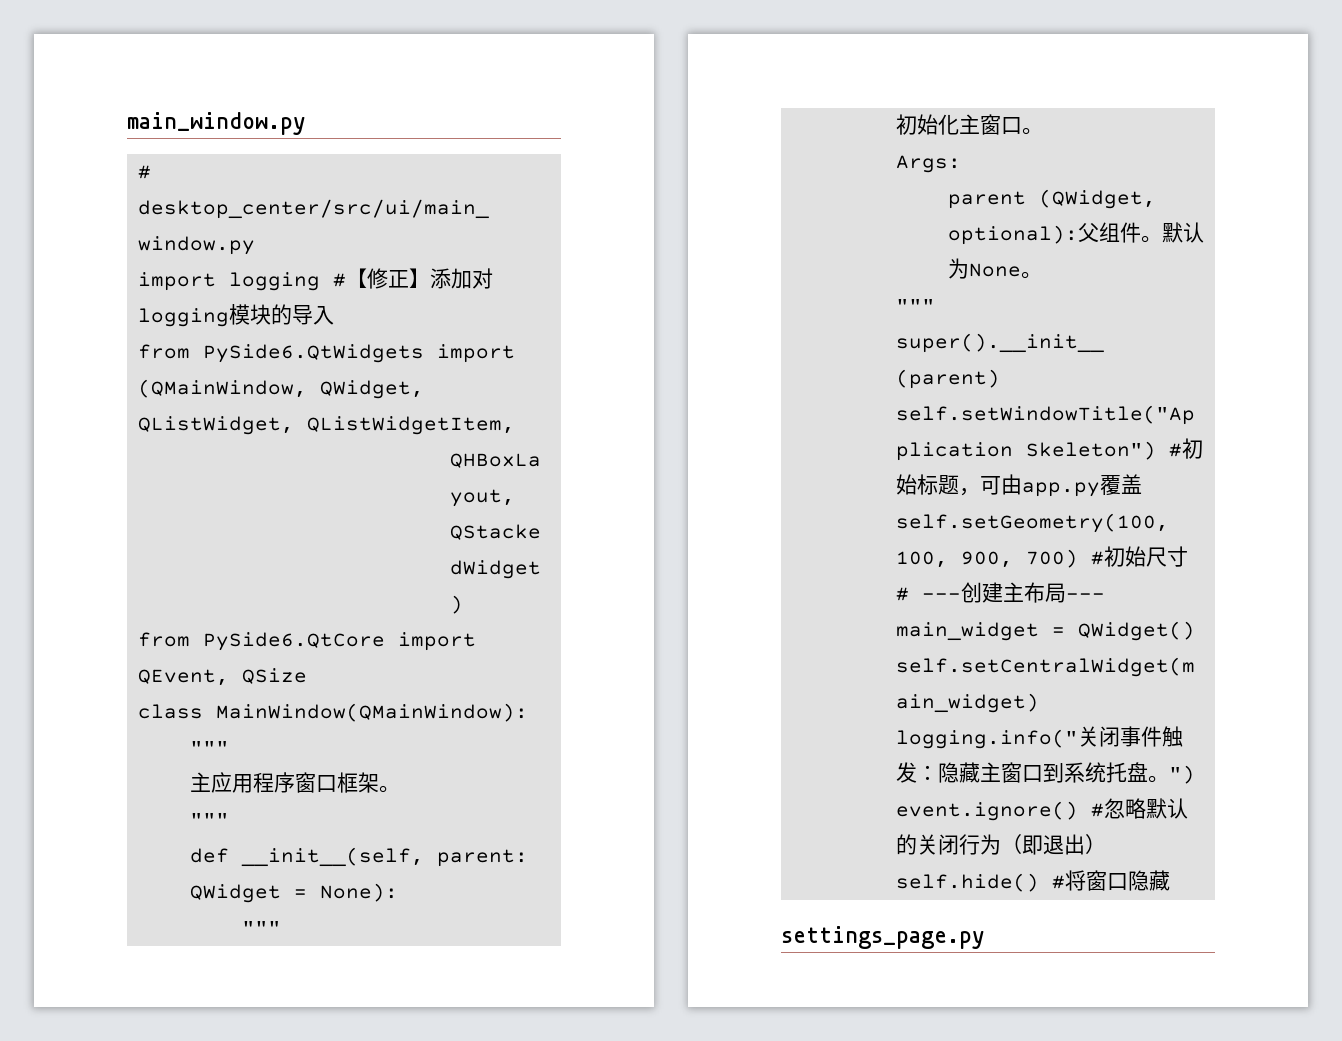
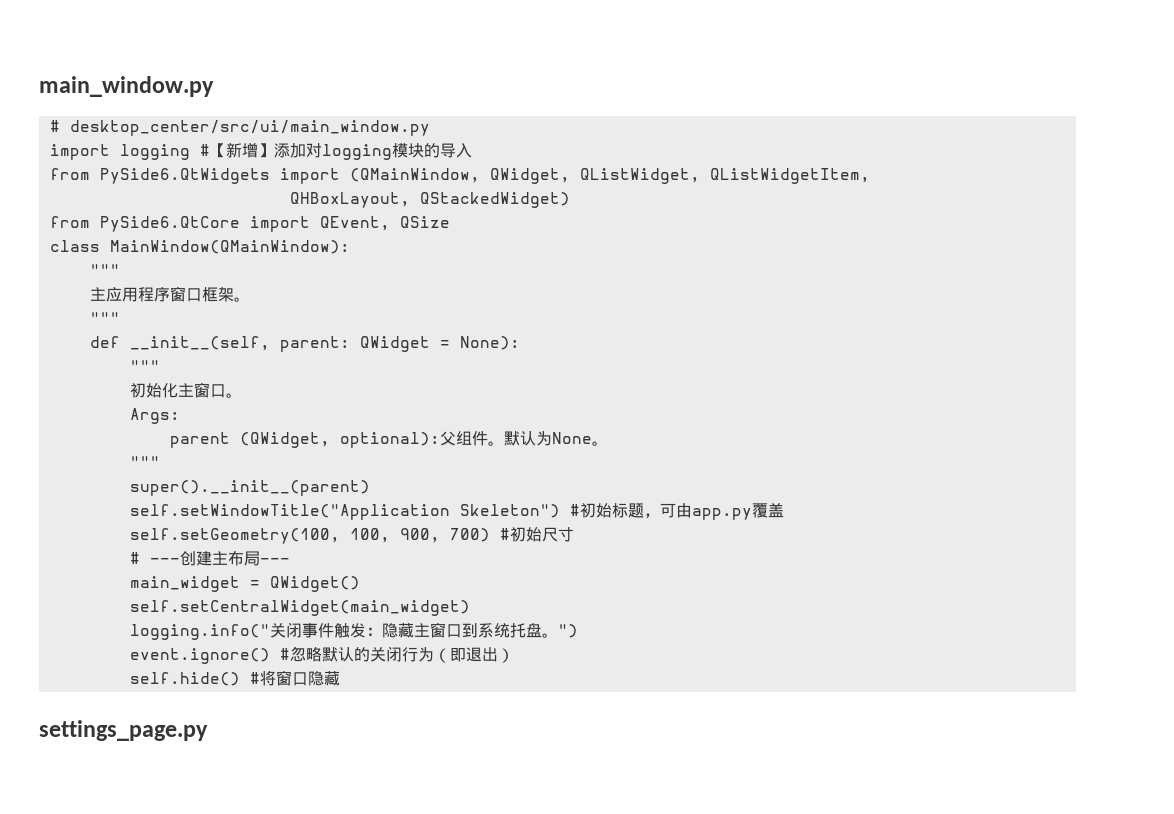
[366,268,409,289] 修正 -> [225,142,258,158] 新增

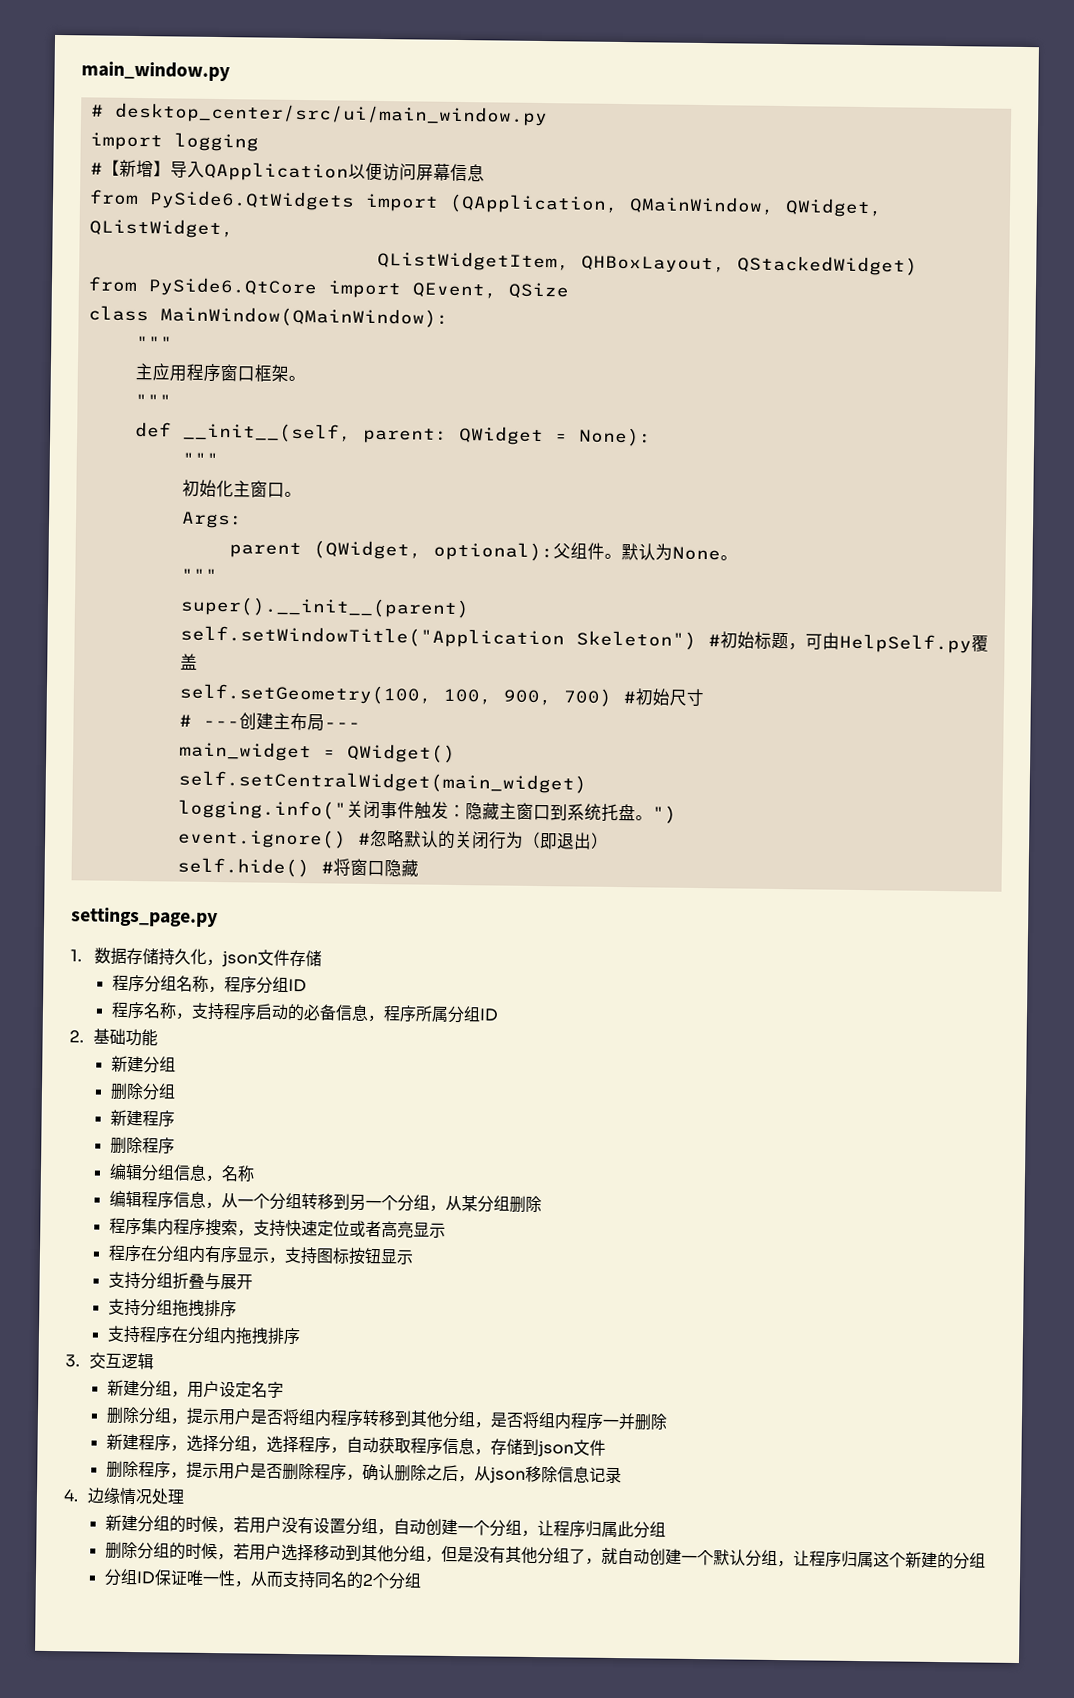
(190, 152) none -> (259, 142) //
[273,143,472,160] 添加对logging模块的导入 -> [169,161,485,182] 导入QApplication以便访问屏幕信息
[349,168,480,183] (QMainWindow, -> [448,193,775,215] (QApplication, QMainWindow,
(700, 176) none -> (234, 228) //
(870, 176) // -> (570, 261) none
[691,508,752,520] app.py -> [838,633,972,654] HelpSelf.py
(208, 730) none -> [70,947,323,968] [111,974,307,994] [110,1001,499,1024] [69,1028,159,1047] [110,1055,176,1074] [109,1082,176,1101] [109,1109,175,1128] [109,1136,175,1155] [108,1163,255,1183] [108,1190,542,1213] [108,1217,446,1239] [107,1244,414,1265] [107,1271,253,1291] [107,1298,237,1318] [106,1325,301,1346] [65,1352,155,1370] [106,1379,284,1398] [105,1406,668,1431] [105,1433,606,1458] [105,1460,622,1484] [63,1487,186,1506] [104,1514,666,1539] [104,1541,986,1570] [103,1568,422,1590] // 1.数据存储持久化，json文件存储 // 程序分组名称，程序分组ID // 程序名称，支持程序启动的必备信息，程序所属分组ID // 2.基础功能 // 新建分组 // 删除分组 // 新建程序 // 删除程序 // 编辑分组信息，名称 // 编辑程序信息，从一个分组转移到另一个分组，从某分组删除 // 程序集内程序搜索，支持快速定位或者高亮显示 // 程序在分组内有序显示，支持图标按钮显示 // 支持分组折叠与展开 // 支持分组拖拽排序 // 支持程序在分组内拖拽排序 // 3.交互逻辑 // 新建分组，用户设定名字 // 删除分组，提示用户是否将组内程序转移到其他分组，是否将组内程序一并删除 // 新建程序，选择分组，选择程序，自动获取程序信息，存储到json文件 // 删除程序，提示用户是否删除程序，确认删除之后，从json移除信息记录 // 4.边缘情况处理 // 新建分组的时候，若用户没有设置分组，自动创建一个分组，让程序归属此分组 // 删除分组的时候，若用户选择移动到其他分组，但是没有其他分组了，就自动创建一个默认分组，让程序归属这个新建的分组 // 分组ID保证唯一性，从而支持同名的2个分组

